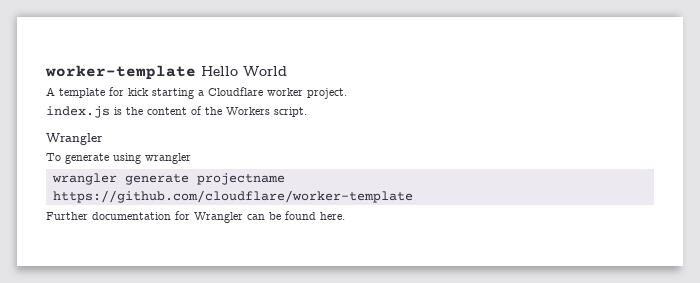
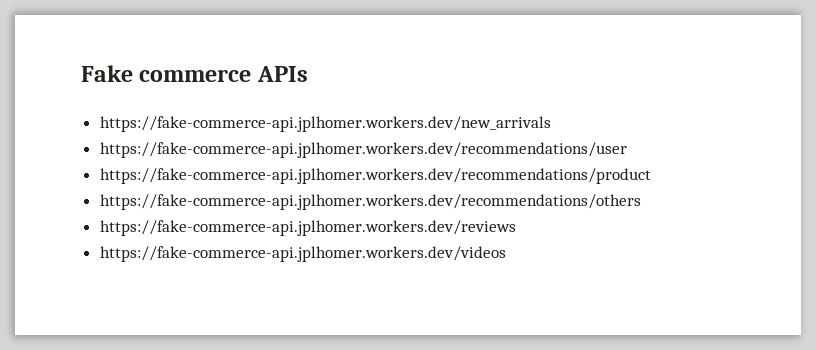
[45,65,287,80] [46,87,347,99] [46,106,307,118] [46,133,103,145] [46,153,191,164] [51,173,285,185] [52,190,413,203] [46,211,345,223] worker-template Hello World // A template for kick starting a Cloudflare worker project. // index.js is the content of the Workers script. // Wrangler // To generate using wrangler // wrangler generate projectname https://github.com/cloudflare/worker-template // Further documentation for Wrangler can be found here. -> [81,65,308,82] [99,116,551,132] [99,142,627,158] [99,168,651,184] [99,194,641,210] [99,220,516,236] [99,246,506,262] Fake commerce APIs // https://fake-commerce-api.jplhomer.workers.dev/new_arrivals // https://fake-commerce-api.jplhomer.workers.dev/recommendations/user // https://fake-commerce-api.jplhomer.workers.dev/recommendations/product // https://fake-commerce-api.jplhomer.workers.dev/recommendations/others // https://fake-commerce-api.jplhomer.workers.dev/reviews // https://fake-commerce-api.jplhomer.workers.dev/videos

